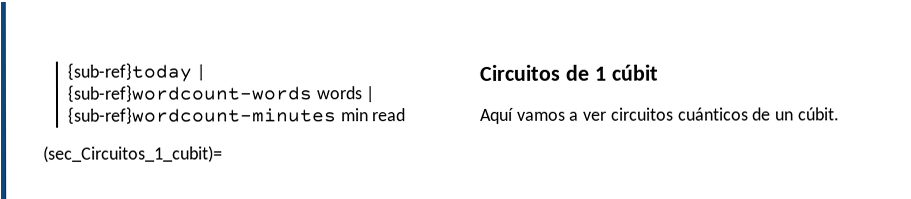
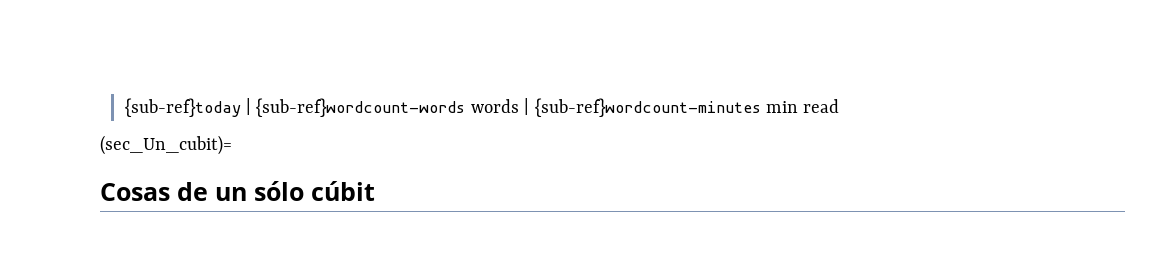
[43,145,223,163] [479,64,658,81] [480,107,840,124] (sec_Circuitos_1_cubit)= // Circuitos de 1 cúbit // Aquí vamos a ver circuitos cuánticos de un cúbit. -> [100,135,232,155] [100,181,375,201] (sec_Un_cubit)= // Cosas de un sólo cúbit

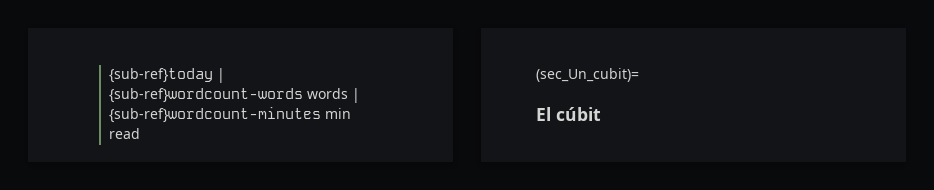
[100,181,304,201] Cosas de un sólo -> [536,107,551,121] El

